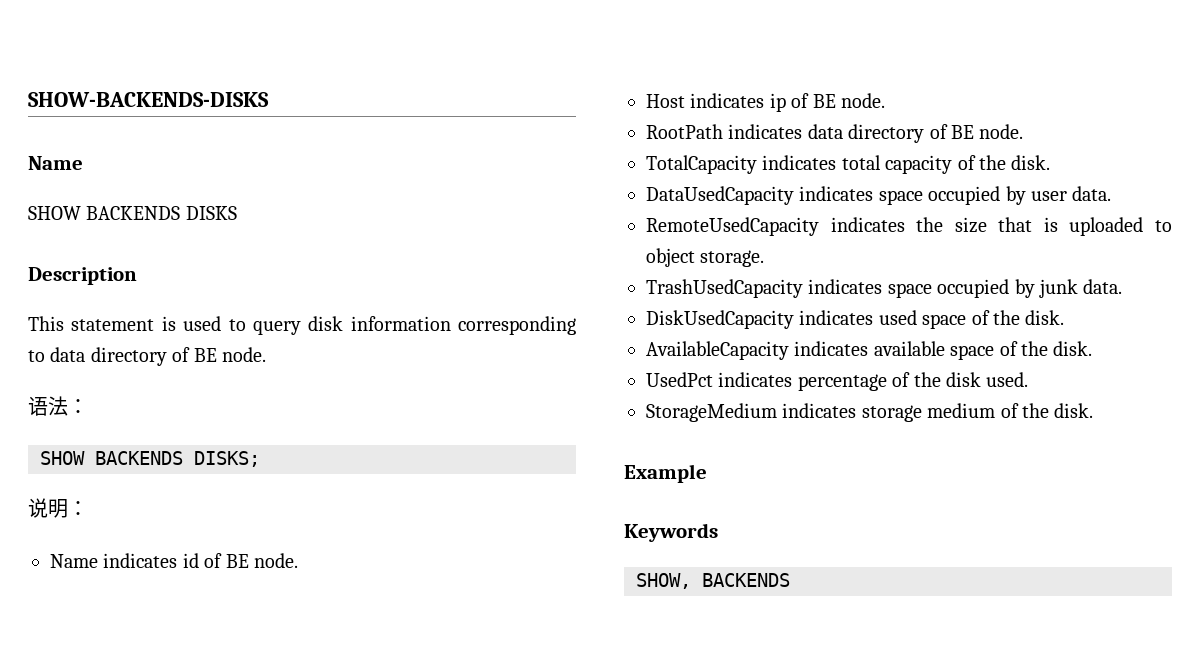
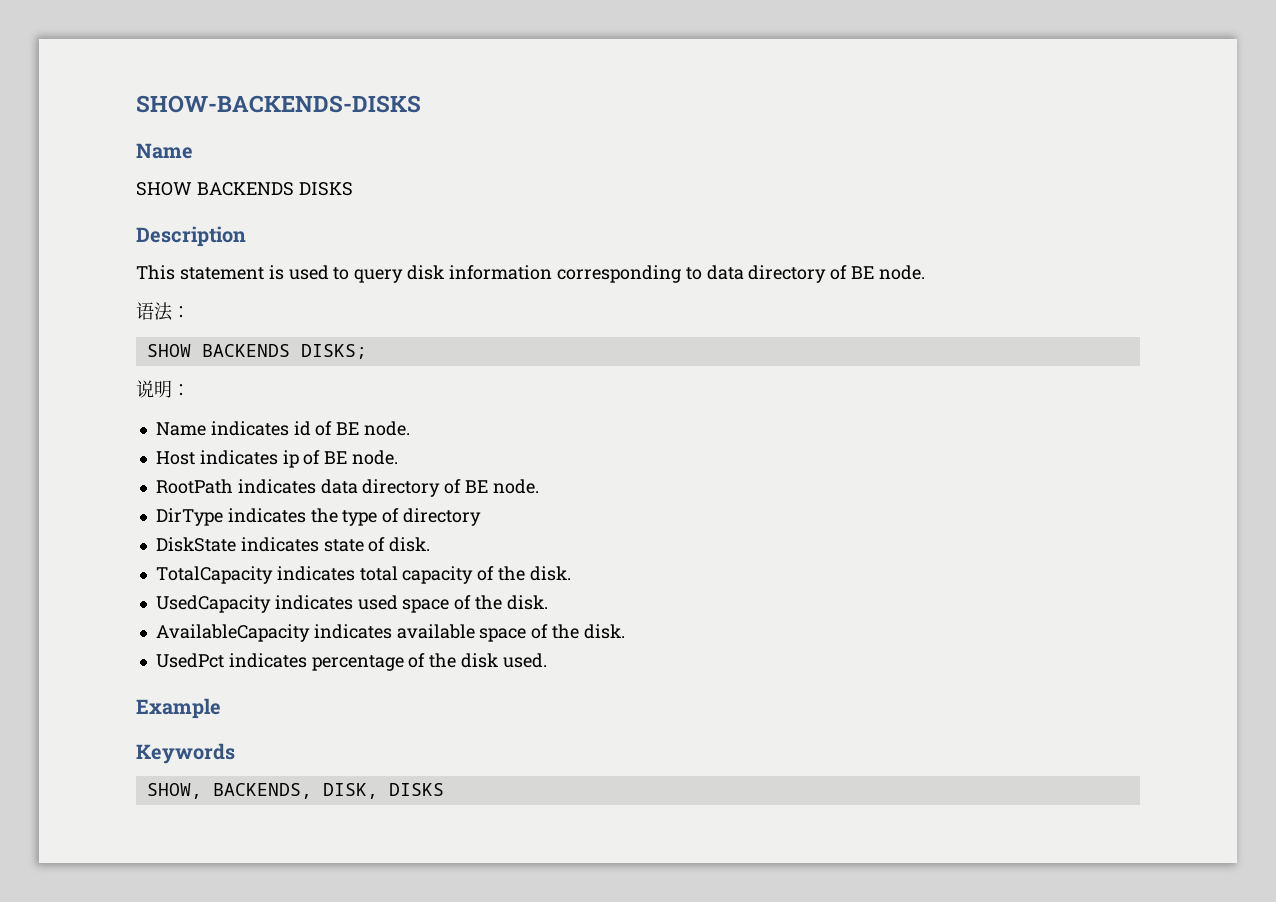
(1024, 131) none -> [155,508,482,526] [155,537,431,552] // DirType indicates the type of directory // DiskState indicates state of disk.
[646,186,1112,205] [646,217,1172,236] [646,248,765,267] [646,279,1123,298] [646,310,794,329] DataUsedCapacity indicates space occupied by user data. // RemoteUsedCapacity indicates the size that is uploaded to object storage. // TrashUsedCapacity indicates space occupied by junk data. // DiskUsedCapacity -> [155,595,271,613] UsedCapacity
[646,403,1094,422] // StorageMedium indicates storage medium of the disk. -> (547, 660) none
[702,573,790,587] BACKENDS -> [212,783,444,799] BACKENDS, DISK, DISKS

